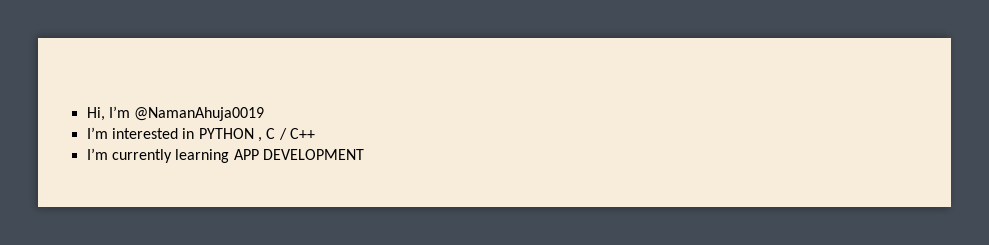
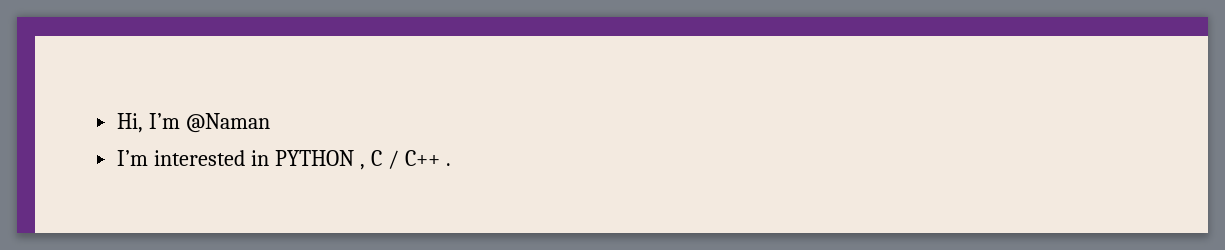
[134,107,265,121] @NamanAhuja0019 -> [186,113,271,133] @Naman
[86,148,364,163] // I’m currently learning APP DEVELOPMENT -> [445,163,451,166] .

